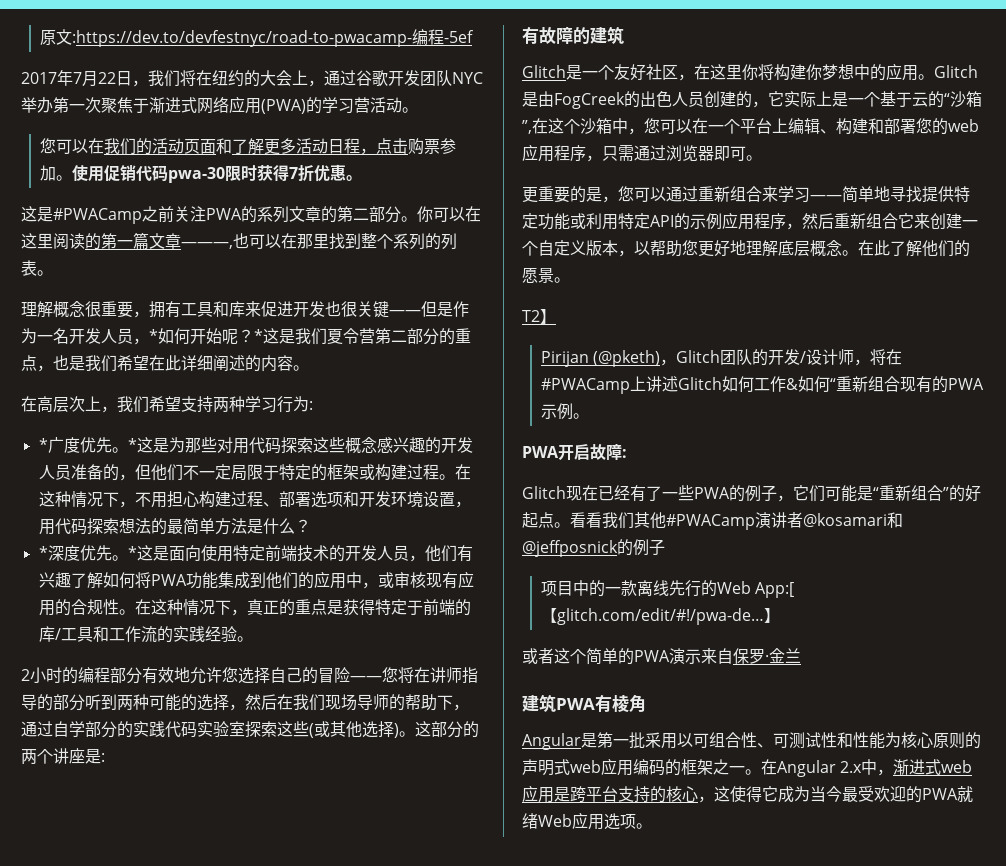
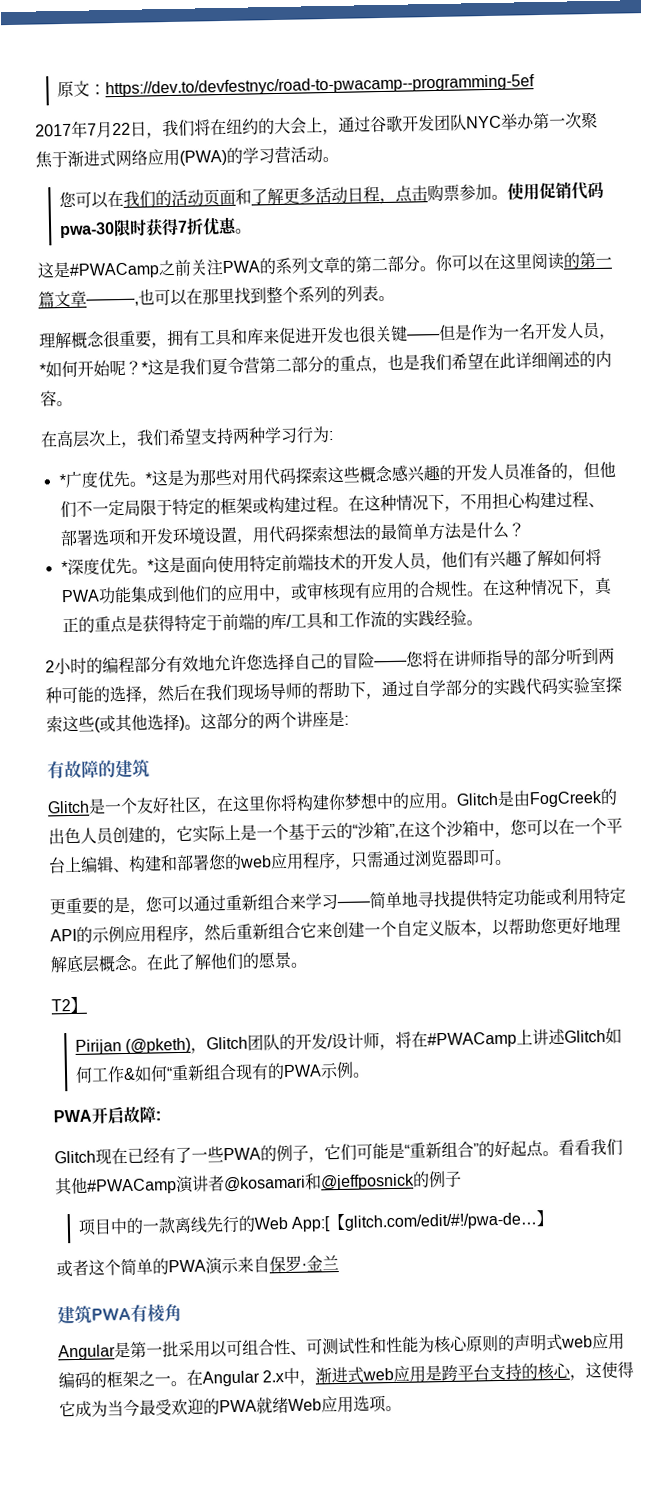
[72,29,475,47] :https://dev.to/devfestnyc/road-to-pwacamp-编程-5ef -> [88,74,535,98] ：https://dev.to/devfestnyc/road-to-pwacamp--programming-5ef

